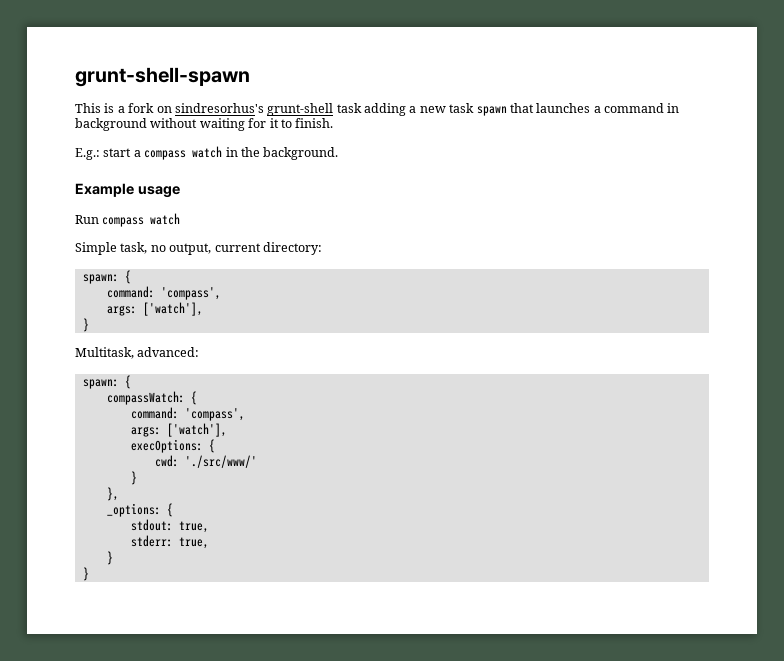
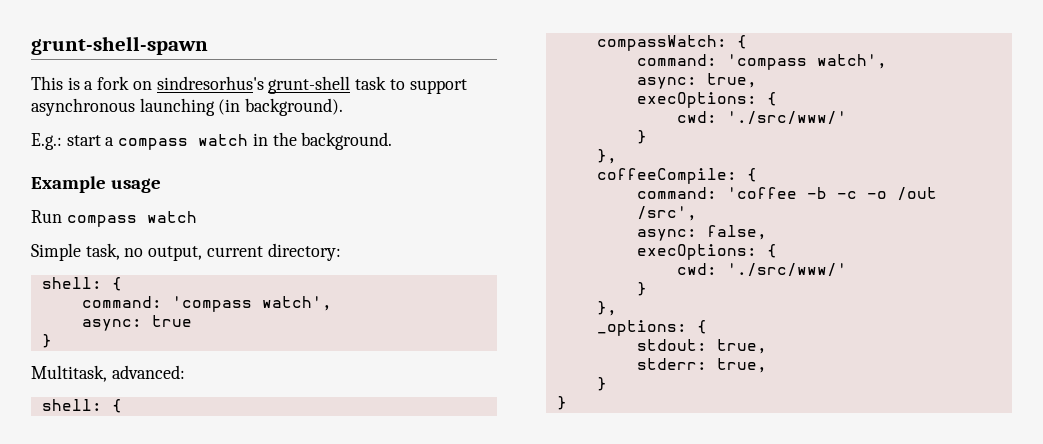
[364,103,680,116] [75,118,334,131] adding a new task spawn that launches a command in background without waiting for it to finish. -> [389,79,467,94] [31,98,344,116] to support asynchronous launching (in background).
[82,270,131,284] [106,286,221,300] [106,302,203,316] spawn: { // command: 'compass', // args: ['watch'], -> [41,277,122,291] [81,296,332,312] [81,315,192,331] shell: { // command: 'compass watch', // async: true
[82,379,119,389] spawn: -> [41,399,102,411] shell:
[184,408,245,421] [130,423,227,437] 'compass', // args: ['watch'], -> [726,54,887,70] [636,73,757,89] [636,92,777,108] [676,111,847,125] [636,130,647,144] [596,149,617,164] [596,168,757,184] [636,187,937,201] [636,206,697,221] [636,225,767,241] 'compass watch', // async: true, // execOptions: { // cwd: './src/www/' // } // }, // coffeeCompile: { // command: 'coffee -b -c -o /out /src', // async: false,

